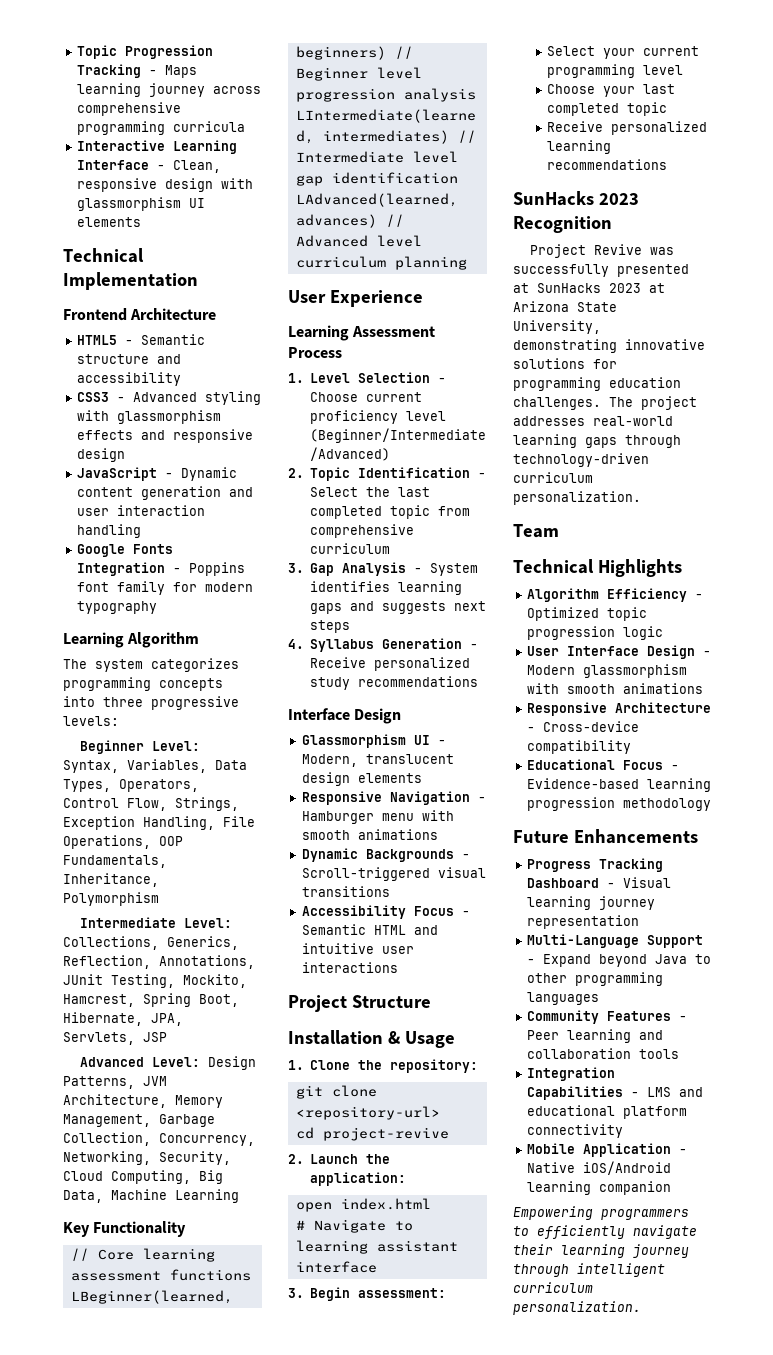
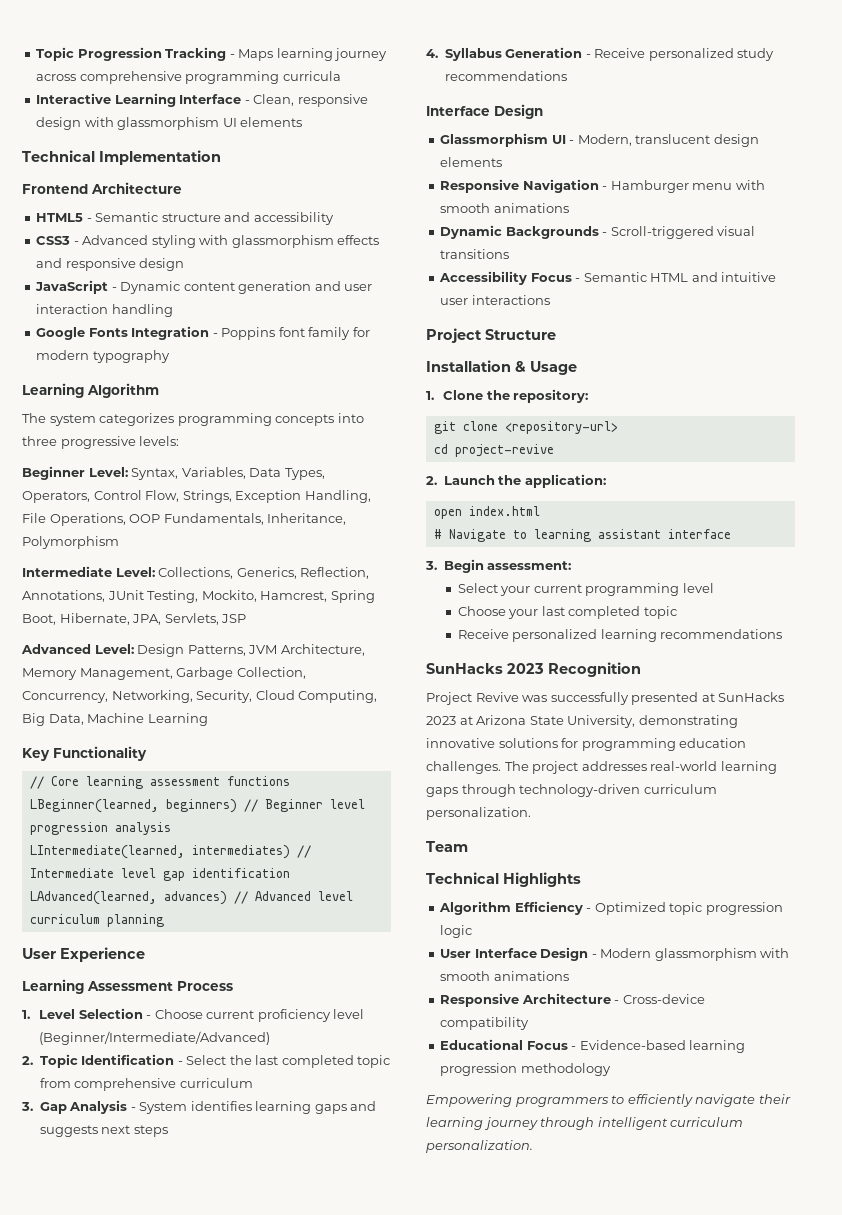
[513,829,698,844] [526,858,663,872] [526,877,671,888] [526,896,655,910] [526,915,639,929] [526,934,703,948] [526,954,711,967] [526,972,663,986] [526,992,599,1005] [526,1010,687,1024] [526,1029,663,1043] [526,1048,679,1059] [526,1067,615,1081] [526,1086,703,1100] [526,1105,687,1119] [526,1124,623,1138] [526,1143,687,1157] [526,1161,671,1175] [526,1181,671,1195] // Future Enhancements // Progress Tracking Dashboard - Visual learning journey representation // Multi-Language Support - Expand beyond Java to other programming languages // Community Features - Peer learning and collaboration tools // Integration Capabilities - LMS and educational platform connectivity // Mobile Application - Native iOS/Android learning companion -> (611, 1069) none

